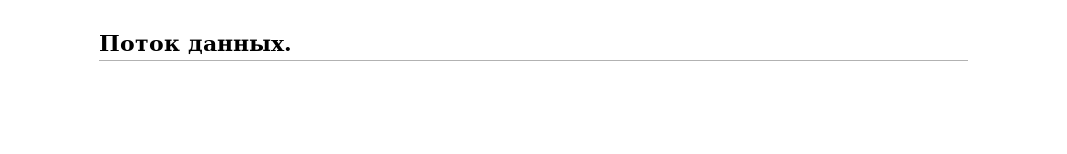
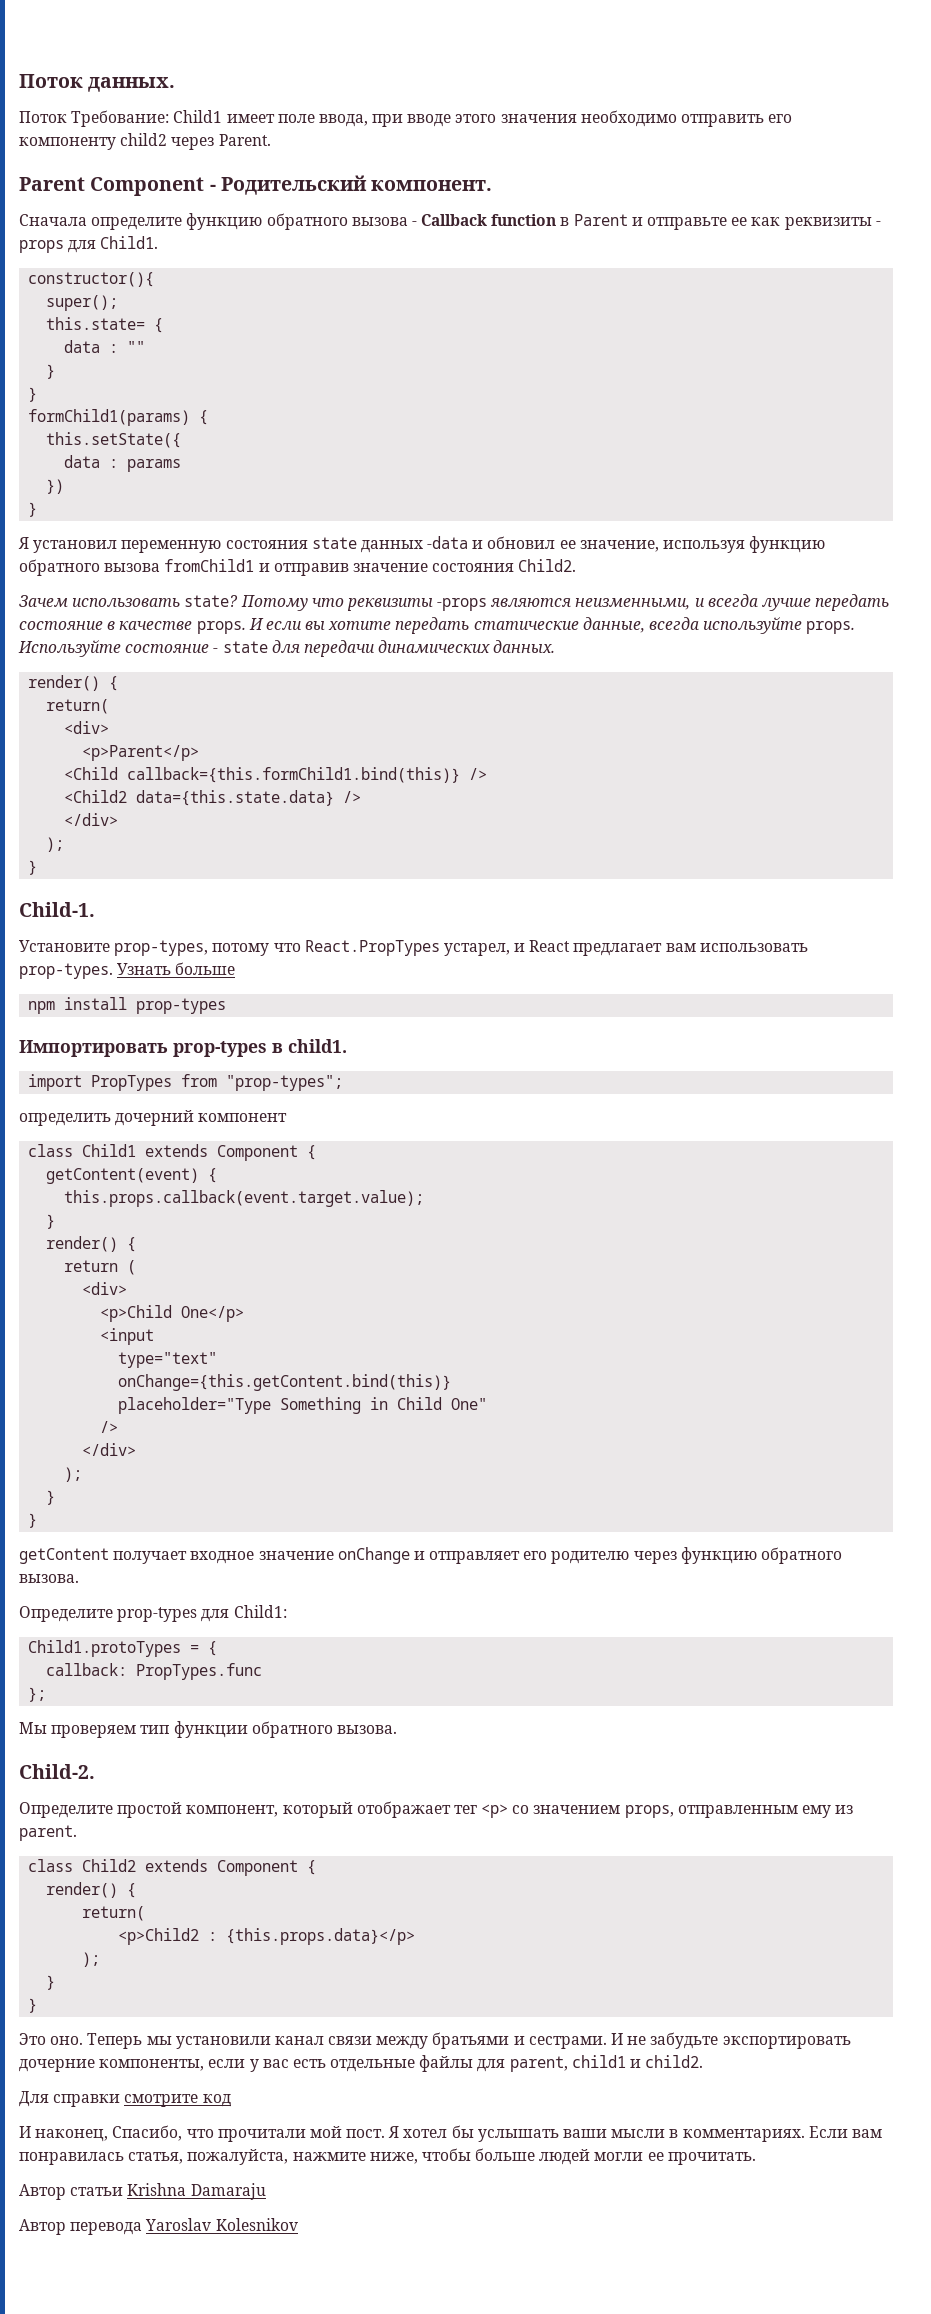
(292, 47) none -> [19,110,793,127] [19,133,271,150] [19,175,493,196] [19,213,881,230] [19,236,159,253] [28,272,155,287] [46,295,119,311] [46,317,164,333] [64,340,146,353] [46,364,56,379] [28,387,38,402] [28,409,209,426] [46,432,182,448] [64,455,182,472] [46,479,65,494] [28,502,38,517] [18,536,826,553] [19,559,577,576] [19,594,890,611] [19,617,856,634] [18,640,556,657] [28,675,119,691] [46,699,110,714] [64,721,110,734] [82,745,200,761] [64,767,488,783] [64,790,362,806] [64,813,119,826] [46,837,65,852] [28,860,38,875] [19,902,95,917] [19,940,808,956] [19,962,236,979] [28,997,227,1014] [19,1039,347,1057] [28,1074,344,1091] [19,1110,288,1126] [28,1144,317,1161] [46,1168,218,1184] [64,1190,425,1207] [46,1214,56,1229] [46,1236,137,1252] [64,1260,137,1275] [82,1282,128,1295] [100,1305,245,1322] [100,1328,155,1345] [118,1352,218,1368] [118,1374,452,1391] [118,1397,488,1414] [100,1421,119,1433] [82,1443,137,1456] [64,1467,83,1482] [46,1490,56,1505] [28,1513,38,1528] [19,1547,843,1564] [19,1574,79,1583] [19,1605,287,1622] [28,1640,218,1657] [46,1663,263,1680] [28,1687,47,1702] [19,1721,397,1738] [19,1764,95,1779] [19,1801,854,1818] [19,1825,77,1841] [28,1859,317,1876] [46,1882,137,1898] [82,1906,146,1921] [118,1928,416,1945] [82,1952,101,1967] [46,1975,56,1990] [28,1998,38,2013] [19,2032,851,2049] [19,2055,704,2072] [19,2091,231,2107] [19,2125,882,2142] [19,2148,756,2165] [19,2183,266,2200] [19,2218,298,2235] // Поток Требование: Child1 имеет поле ввода, при вводе этого значения необходимо отправить его компоненту child2 через Parent. // Parent Component - Родительский компонент. // Сначала определите функцию обратного вызова - Callback function в Parent и отправьте ее как реквизиты - props для Child1. // constructor(){ // super(); // this.state= { // data : "" // } // } // formChild1(params) { // this.setState({ // data : params // }) // } // Я установил переменную состояния state данных -data и обновил ее значение, используя функцию обратного вызова fromChild1 и отправив значение состояния Child2. // Зачем использовать state? Потому что реквизиты -props являются неизменными, и всегда лучше передать состояние в качестве props. И если вы хотите передать статические данные, всегда используйте props. Используйте состояние - state для передачи динамических данных. // render() { // return( // <div> // <p>Parent</p> // <Child callback={this.formChild1.bind(this)} /> // <Child2 data={this.state.data} /> // </div> // ); // } // Child-1. // Установите prop-types, потому что React.PropTypes устарел, и React предлагает вам использовать prop-types. Узнать больше // npm install prop-types // Импортировать prop-types в child1. // import PropTypes from "prop-types"; // определить дочерний компонент // class Child1 extends Component { // getContent(event) { // this.props.callback(event.target.value); // } // render() { // return ( // <div> // <p>Child One</p> // <input // type="text" // onChange={this.getContent.bind(this)} // placeholder="Type Something in Child One" // /> // </div> // ); // } // } // getContent получает входное значение onChange и отправляет его родителю через функцию обратного вызова. // Определите prop-types для Child1: // Child1.protoTypes = { // callback: PropTypes.func // }; // Мы проверяем тип функции обратного вызова. // Child-2. // Определите простой компонент, который отображает тег <p> со значением props, отправленным ему из parent. // class Child2 extends Component { // render() { // return( // <p>Child2 : {this.props.data}</p> // ); // } // } // Это оно. Теперь мы установили канал связи между братьями и сестрами. И не забудьте экспортировать дочерние компоненты, если у вас есть отдельные файлы для parent, child1 и child2. // Для справки смотрите код // И наконец, Спасибо, что прочитали мой пост. Я хотел бы услышать ваши мысли в комментариях. Если вам понравилась статья, пожалуйста, нажмите ниже, чтобы больше людей могли ее прочитать. // Автор статьи Krishna Damaraju // Автор перевода Yaroslav Kolesnikov

